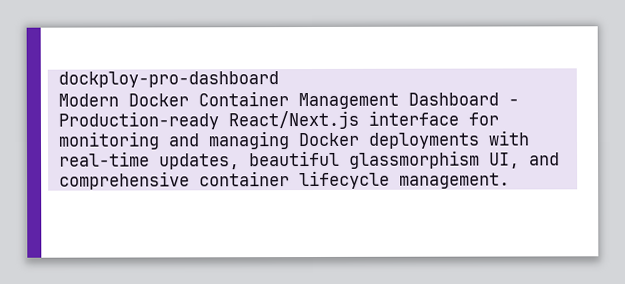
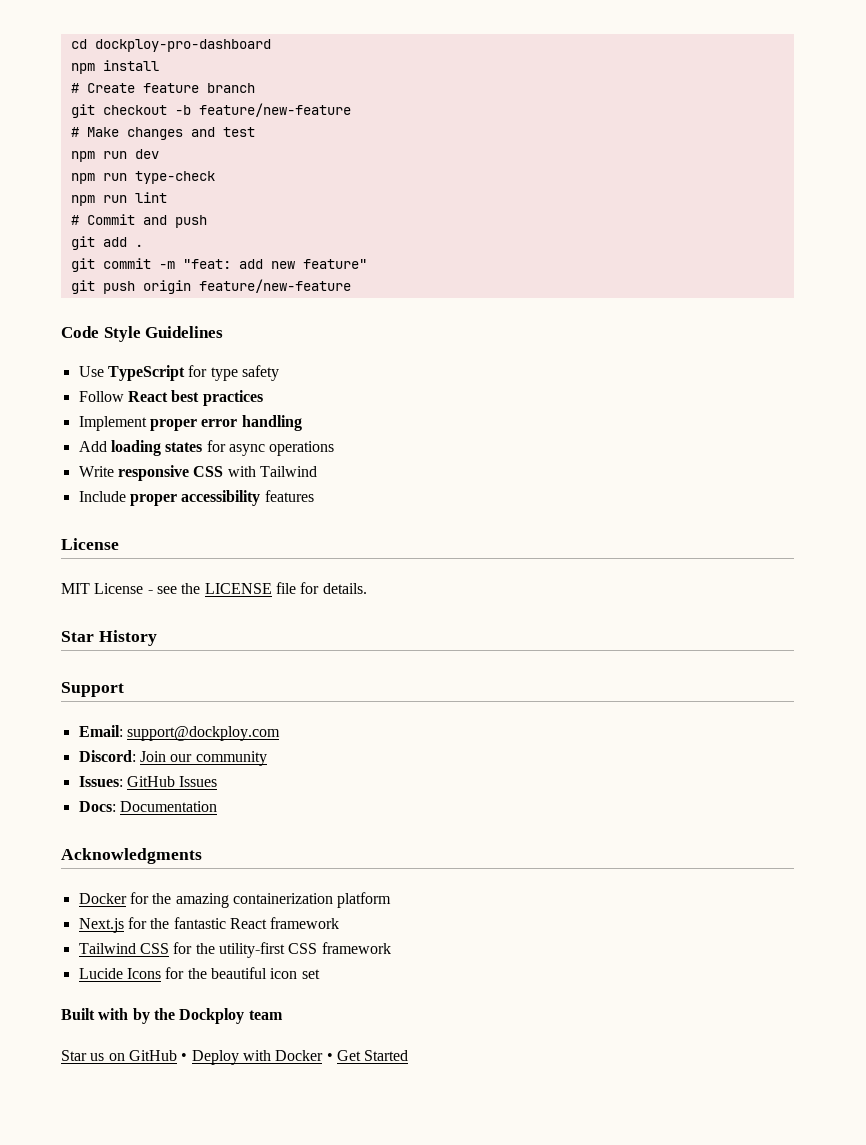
(57, 79) none -> [70,39,87,49] cd
[57,91,519,110] [57,110,499,130] [57,130,530,150] [58,150,560,170] [58,170,510,190] Modern Docker Container Management Dashboard - Production-ready React/Next.js interface for monitoring and managing Docker deployments with real-time updates, beautiful glassmorphism UI, and comprehensive container lifecycle management. -> [70,60,159,74] [70,83,255,93] [70,103,351,118] [70,127,255,140] [70,149,159,162] [70,171,215,184] [70,192,167,206] [70,214,207,228] [70,236,143,250] [70,258,367,272] [70,279,351,294] [61,326,224,342] [78,365,279,381] [78,390,263,406] [78,415,302,431] [78,440,335,456] [78,465,317,481] [78,490,314,506] [61,538,119,550] [61,582,367,594] [61,630,157,646] [61,682,124,697] [78,725,280,741] [78,750,267,766] [78,776,218,787] [78,801,217,812] [61,848,202,864] [78,892,392,908] [78,917,340,933] [78,942,391,958] [78,967,320,979] [61,1008,283,1024] [61,1050,409,1065] npm install // # Create feature branch // git checkout -b feature/new-feature // # Make changes and test // npm run dev // npm run type-check // npm run lint // # Commit and push // git add . // git commit -m "feat: add new feature" // git push origin feature/new-feature // Code Style Guidelines // Use TypeScript for type safety // Follow React best practices // Implement proper error handling // Add loading states for async operations // Write responsive CSS with Tailwind // Include proper accessibility features // License // MIT License - see the LICENSE file for details. // Star History // Support // Email: support@dockploy.com // Discord: Join our community // Issues: GitHub Issues // Docs: Documentation // Acknowledgments // Docker for the amazing containerization platform // Next.js for the fantastic React framework // Tailwind CSS for the utility-first CSS framework // Lucide Icons for the beautiful icon set // Built with by the Dockploy team // Star us on GitHub • Deploy with Docker • Get Started

